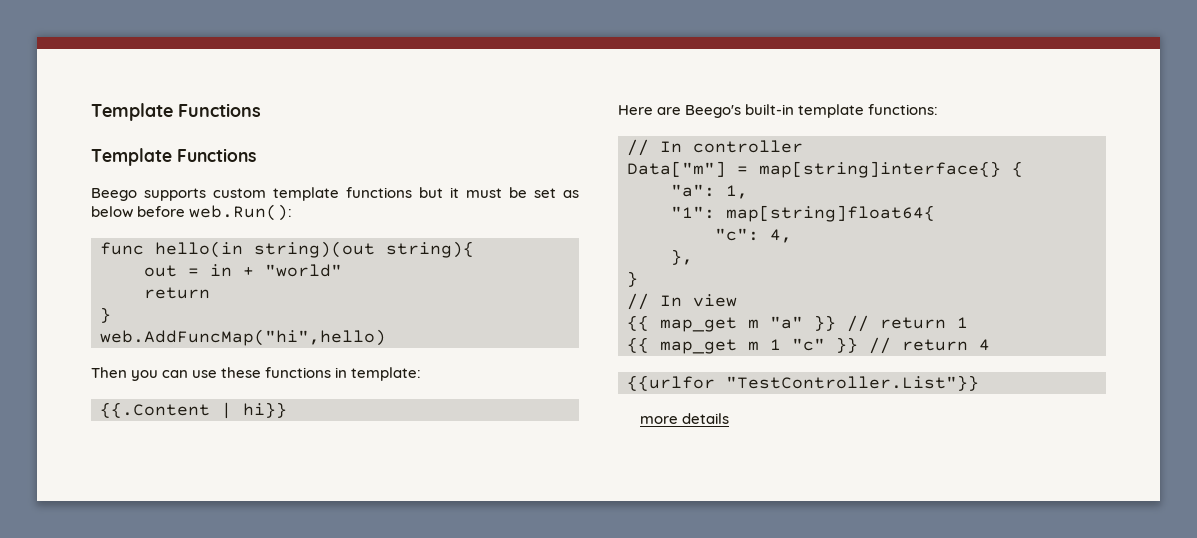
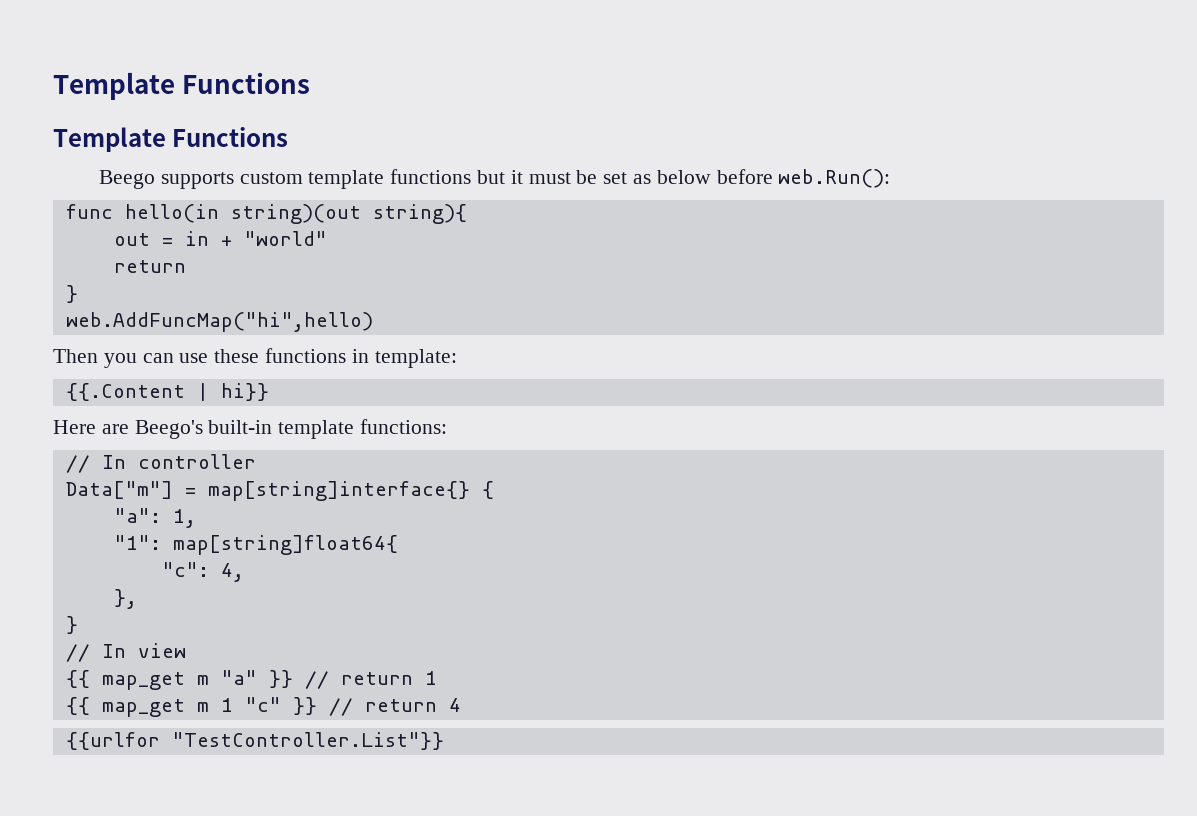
[639,413,729,424] // more details -> (444, 741) none

